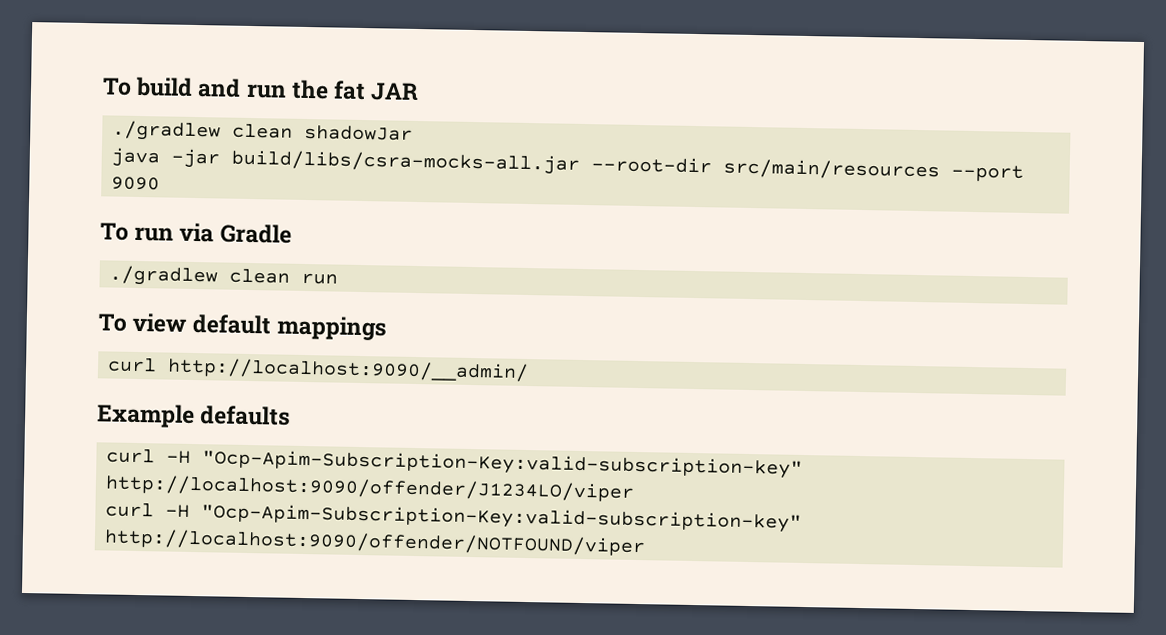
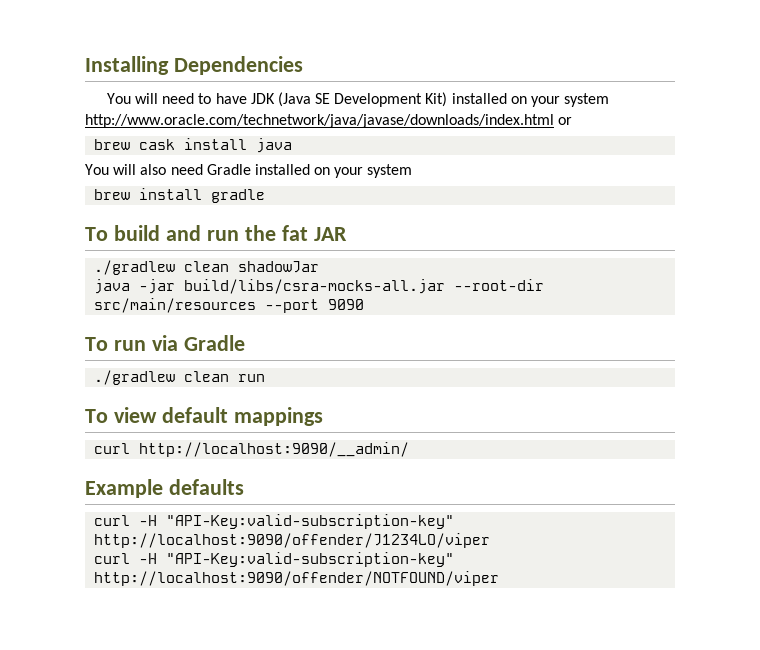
(102, 86) none -> [85,56,303,75] [106,92,610,107] [85,114,573,128] [94,138,293,153] [85,164,413,178] [94,188,266,203] Installing Dependencies // You will need to have JDK (Java SE Development Kit) installed on your system http://www.oracle.com/technetwork/java/javase/downloads/index.html or // brew cask install java // You will also need Gradle installed on your system // brew install gradle //
[201,449,803,479] "Ocp-Apim-Subscription-Key:valid-subscription-key" -> [166,514,455,529] "API-Key:valid-subscription-key"
[200,503,802,533] "Ocp-Apim-Subscription-Key:valid-subscription-key" -> [166,552,455,567] "API-Key:valid-subscription-key"

